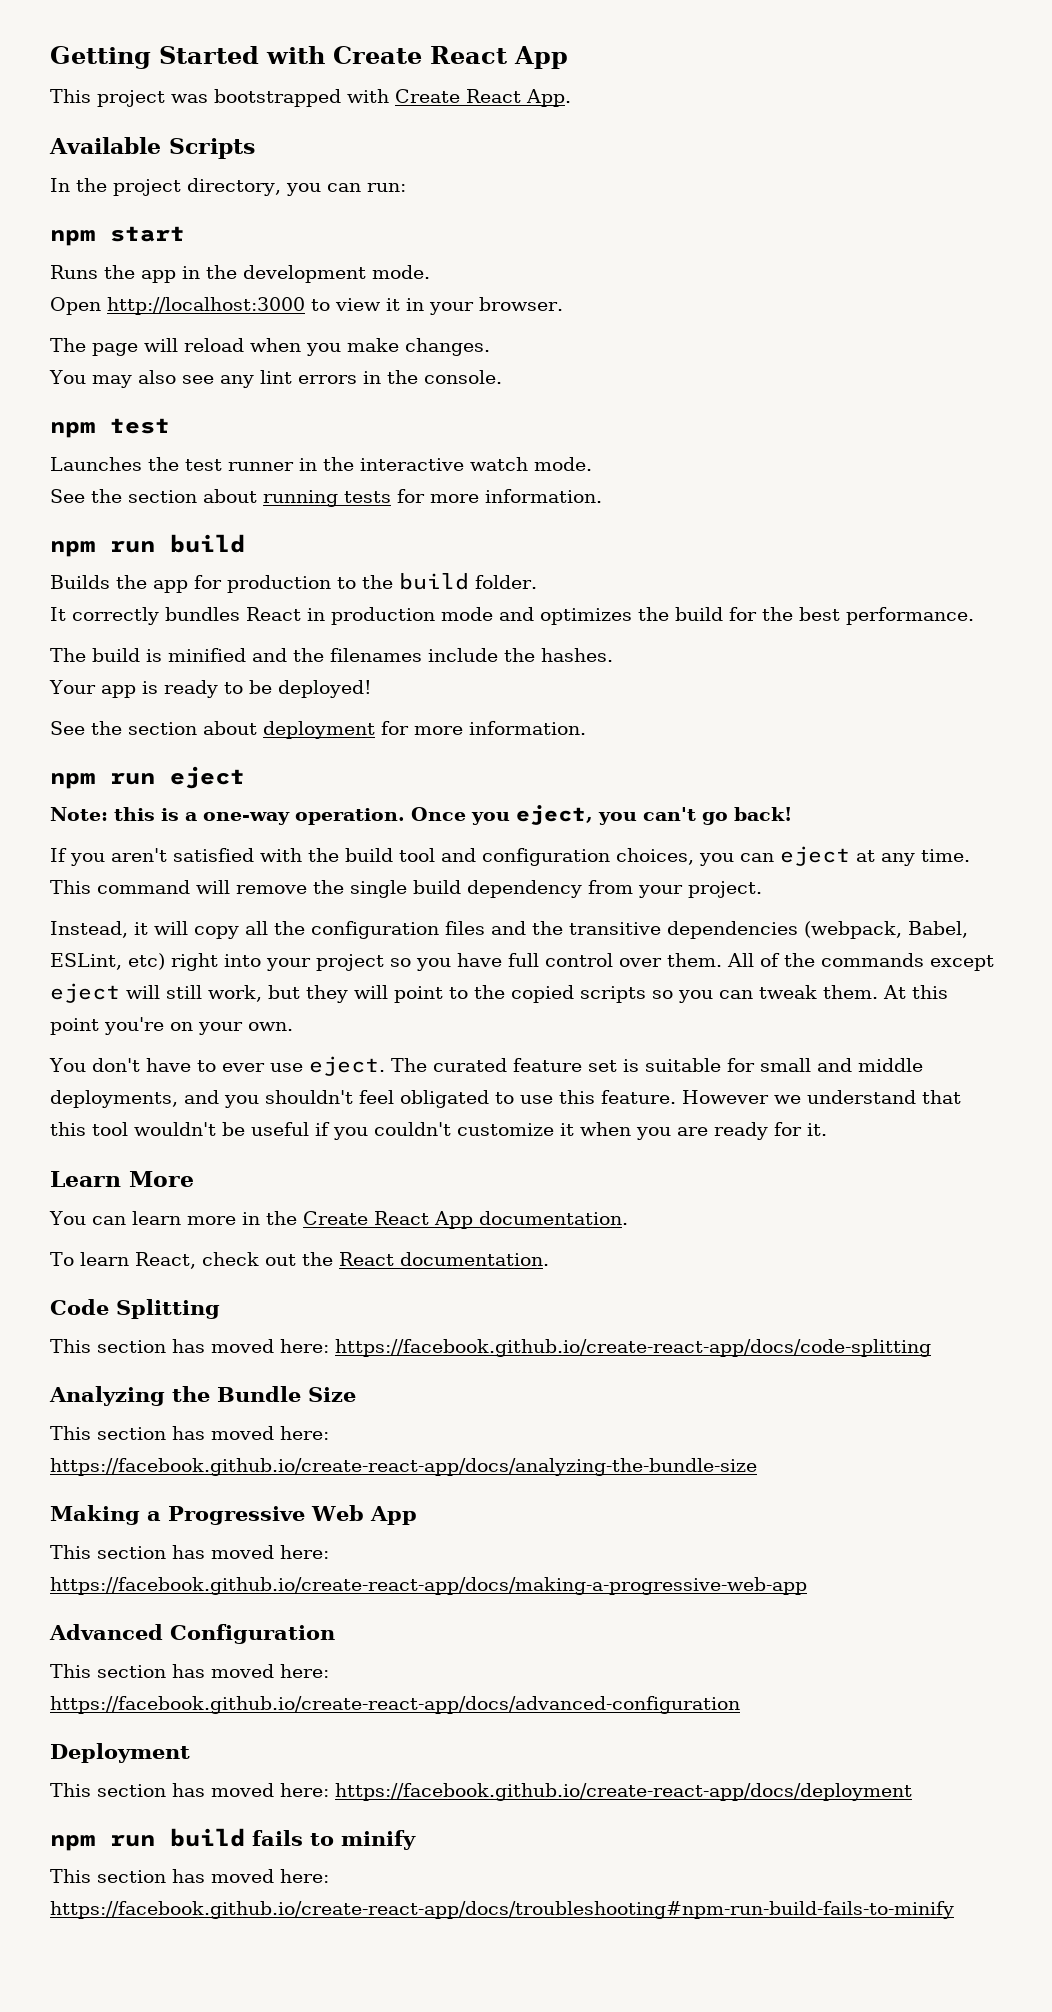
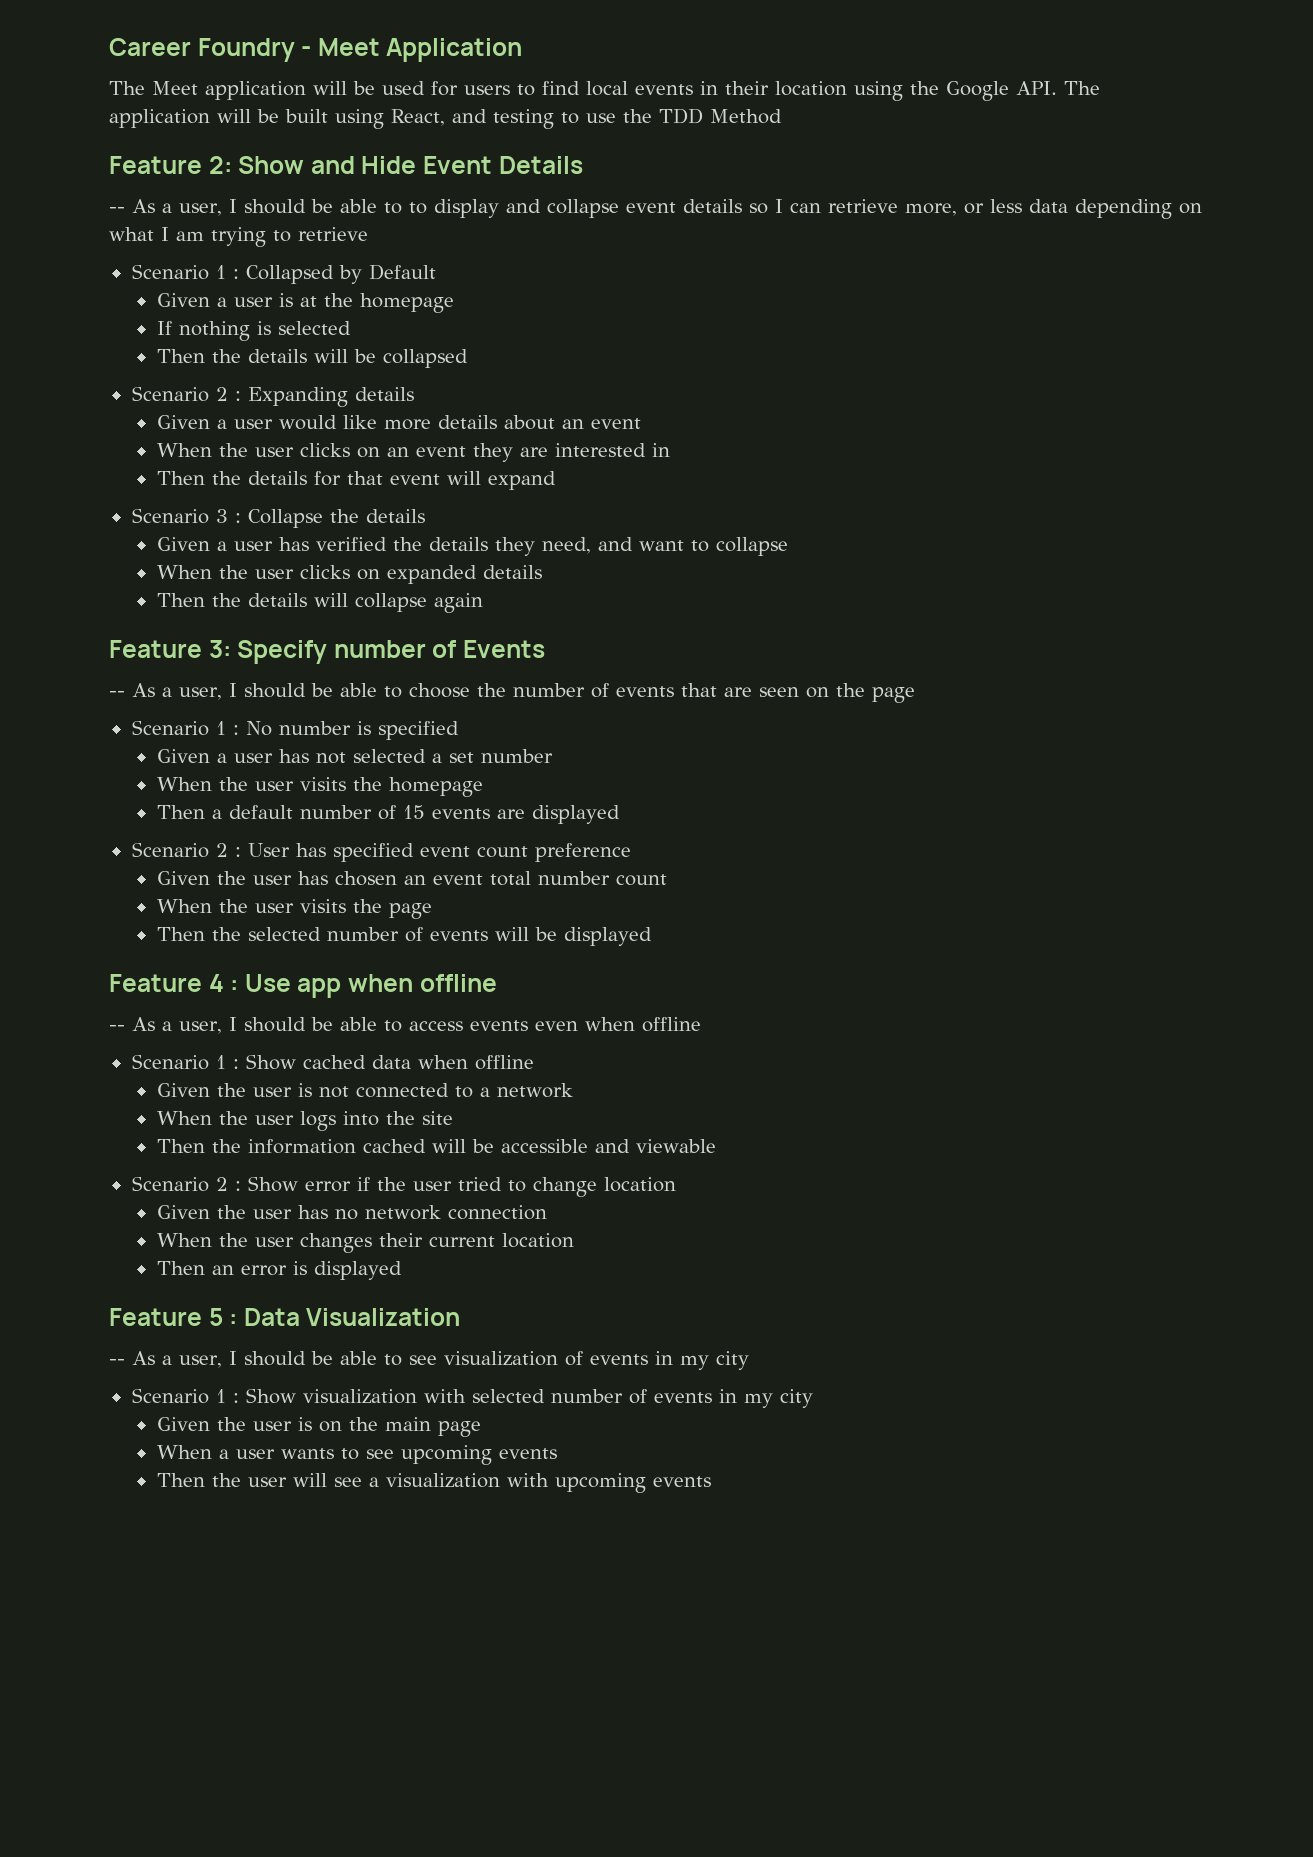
[50,46,568,69] [50,89,571,107] [49,137,255,159] [50,178,406,196] [50,226,185,246] [50,265,430,283] [50,297,563,315] [50,338,490,356] [49,370,502,388] [50,418,170,438] [50,457,592,471] [50,489,602,507] [50,534,245,557] [50,573,537,593] [50,607,974,625] [50,648,613,662] [49,680,372,698] [50,721,586,739] [50,766,245,789] [50,805,792,825] [50,846,970,866] [50,880,762,898] [50,921,968,939] [50,953,994,971] [50,983,948,1003] [50,1017,293,1035] [49,1056,923,1076] [50,1090,961,1108] [50,1122,827,1140] [50,1171,194,1187] [49,1211,628,1229] [50,1252,549,1269] [50,1299,220,1319] [50,1339,931,1357] [49,1386,356,1406] [50,1426,329,1440] [50,1458,757,1476] [50,1505,417,1525] [50,1545,329,1559] [50,1577,807,1595] [49,1624,335,1644] [50,1664,329,1678] [50,1696,740,1714] [50,1743,190,1763] [50,1783,912,1801] [50,1828,416,1851] [50,1869,329,1883] [50,1901,954,1919] Getting Started with Create React App // This project was bootstrapped with Create React App. // Available Scripts // In the project directory, you can run: // npm start // Runs the app in the development mode. // Open http://localhost:3000 to view it in your browser. // The page will reload when you make changes. // You may also see any lint errors in the console. // npm test // Launches the test runner in the interactive watch mode. // See the section about running tests for more information. // npm run build // Builds the app for production to the build folder. // It correctly bundles React in production mode and optimizes the build for the best performance. // The build is minified and the filenames include the hashes. // Your app is ready to be deployed! // See the section about deployment for more information. // npm run eject // Note: this is a one-way operation. Once you eject, you can't go back! // If you aren't satisfied with the build tool and configuration choices, you can eject at any time. This command will remove the single build dependency from your project. // Instead, it will copy all the configuration files and the transitive dependencies (webpack, Babel, ESLint, etc) right into your project so you have full control over them. All of the commands except eject will still work, but they will point to the copied scripts so you can tweak them. At this point you're on your own. // You don't have to ever use eject. The curated feature set is suitable for small and middle deployments, and you shouldn't feel obligated to use this feature. However we understand that this tool wouldn't be useful if you couldn't customize it when you are ready for it. // Learn More // You can learn more in the Create React App documentation. // To learn React, check out the React documentation. // Code Splitting // This section has moved here: https://facebook.github.io/create-react-app/docs/code-splitting // Analyzing the Bundle Size // This section has moved here: https://facebook.github.io/create-react-app/docs/analyzing-the-bundle-size // Making a Progressive Web App // This section has moved here: https://facebook.github.io/create-react-app/docs/making-a-progressive-web-app // Advanced Configuration // This section has moved here: https://facebook.github.io/create-react-app/docs/advanced-configuration // Deployment // This section has moved here: https://facebook.github.io/create-react-app/docs/deployment // npm run build fails to minify // This section has moved here: https://facebook.github.io/create-react-app/docs/troubleshooting#npm-run-build-fails-to-minify -> [109,38,523,62] [109,81,1100,101] [109,108,782,129] [109,156,583,174] [109,199,1202,219] [109,227,368,247] [131,264,436,284] [156,293,454,313] [156,321,351,341] [156,349,468,368] [131,386,414,407] [156,415,641,430] [156,443,670,462] [156,471,556,490] [131,508,425,528] [156,537,788,556] [156,565,542,584] [156,593,483,613] [109,640,546,664] [109,683,915,703] [131,720,459,740] [156,749,553,764] [156,777,483,797] [156,805,620,824] [131,842,631,862] [156,871,667,886] [156,899,432,919] [156,927,652,946] [109,974,497,998] [109,1017,701,1034] [131,1054,534,1070] [156,1083,573,1098] [156,1111,453,1131] [156,1139,716,1154] [131,1176,676,1197] [156,1205,547,1220] [156,1233,574,1253] [156,1261,402,1280] [109,1308,461,1326] [109,1351,749,1370] [131,1388,813,1408] [156,1417,481,1437] [156,1445,557,1465] [156,1473,711,1493] Career Foundry - Meet Application // The Meet application will be used for users to find local events in their location using the Google API. The application will be built using React, and testing to use the TDD Method // Feature 2: Show and Hide Event Details // -- As a user, I should be able to to display and collapse event details so I can retrieve more, or less data depending on what I am trying to retrieve // Scenario 1 : Collapsed by Default // Given a user is at the homepage // If nothing is selected // Then the details will be collapsed // Scenario 2 : Expanding details // Given a user would like more details about an event // When the user clicks on an event they are interested in // Then the details for that event will expand // Scenario 3 : Collapse the details // Given a user has verified the details they need, and want to collapse // When the user clicks on expanded details // Then the details will collapse again // Feature 3: Specify number of Events // -- As a user, I should be able to choose the number of events that are seen on the page // Scenario 1 : No number is specified // Given a user has not selected a set number // When the user visits the homepage // Then a default number of 15 events are displayed // Scenario 2 : User has specified event count preference // Given the user has chosen an event total number count // When the user visits the page // Then the selected number of events will be displayed // Feature 4 : Use app when offline // -- As a user, I should be able to access events even when offline // Scenario 1 : Show cached data when offline // Given the user is not connected to a network // When the user logs into the site // Then the information cached will be accessible and viewable // Scenario 2 : Show error if the user tried to change location // Given the user has no network connection // When the user changes their current location // Then an error is displayed // Feature 5 : Data Visualization // -- As a user, I should be able to see visualization of events in my city // Scenario 1 : Show visualization with selected number of events in my city // Given the user is on the main page // When a user wants to see upcoming events // Then the user will see a visualization with upcoming events

